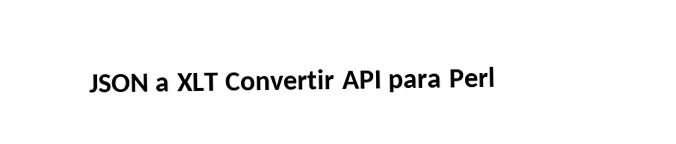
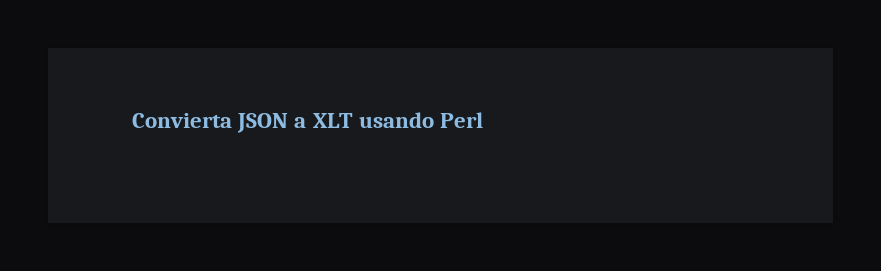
(89, 83) none -> [132,113,232,128] Convierta
[224,69,443,93] Convertir API para -> [358,112,434,128] usando

